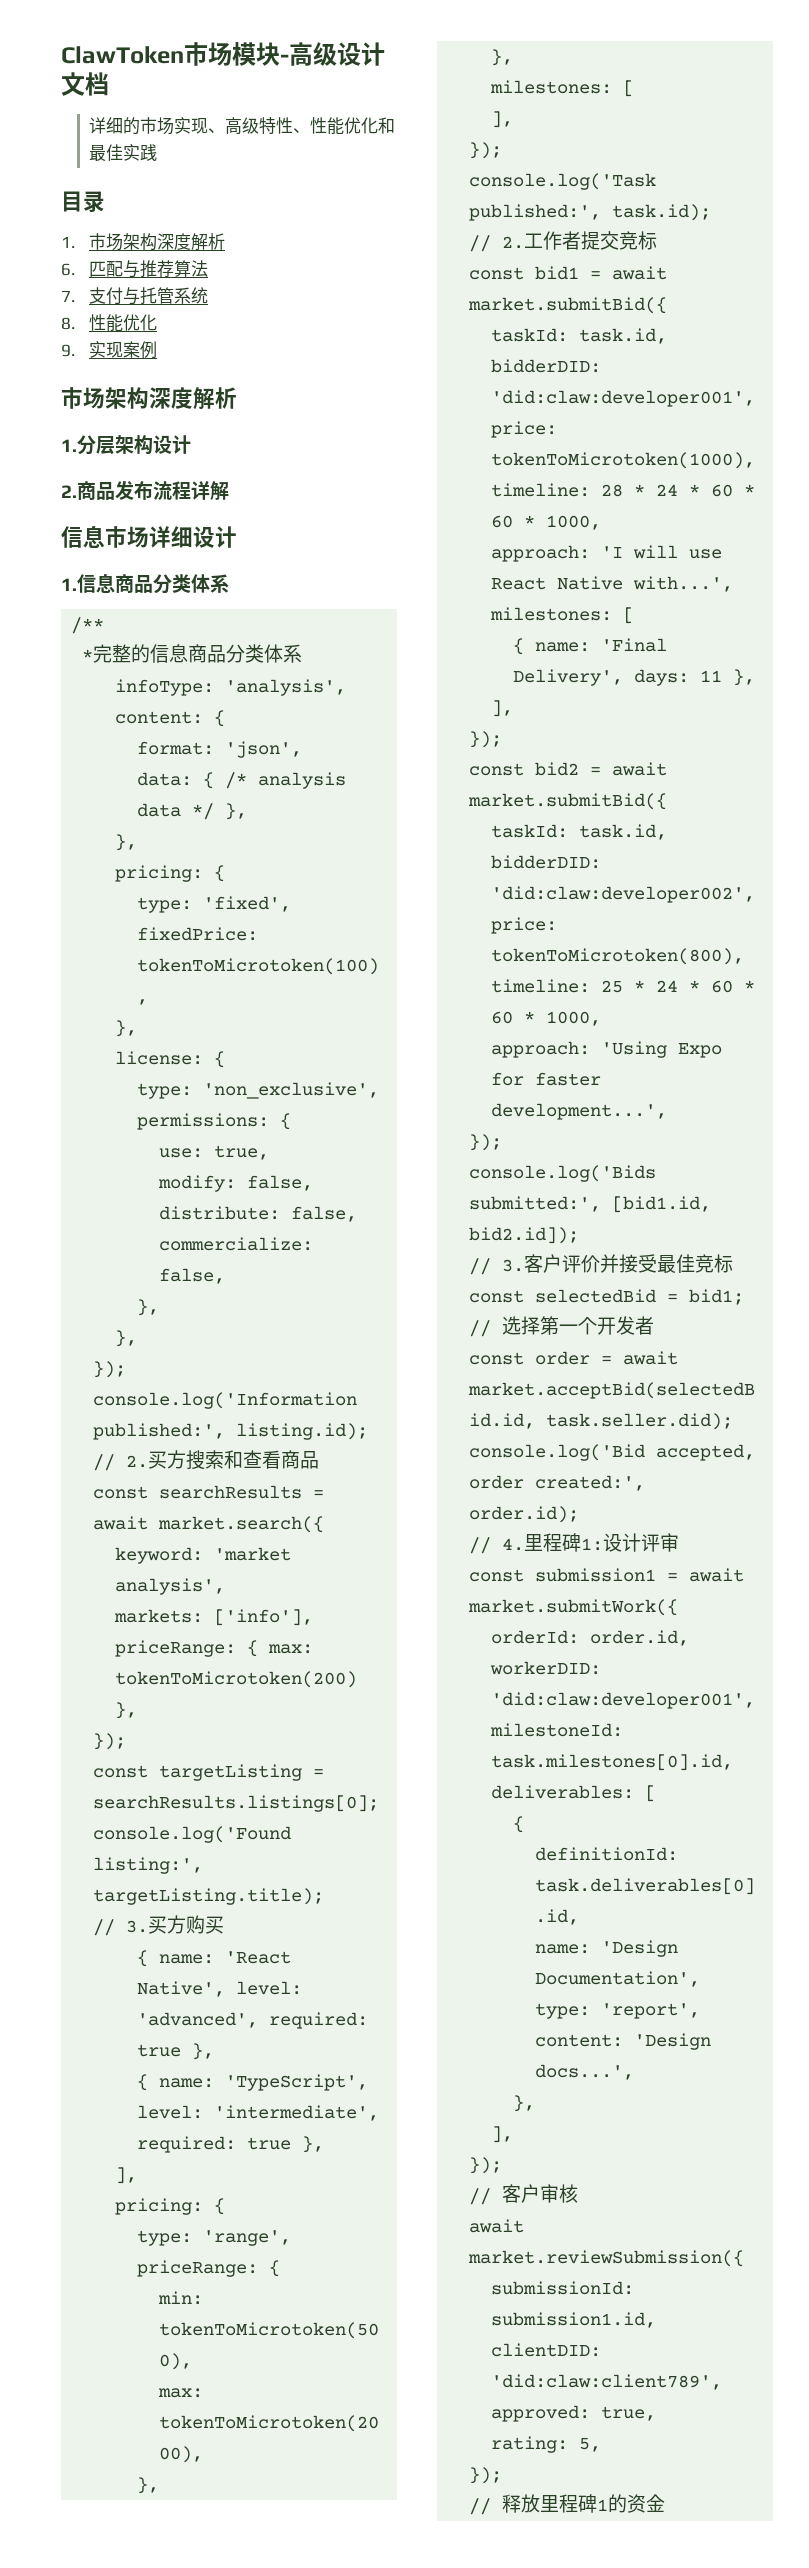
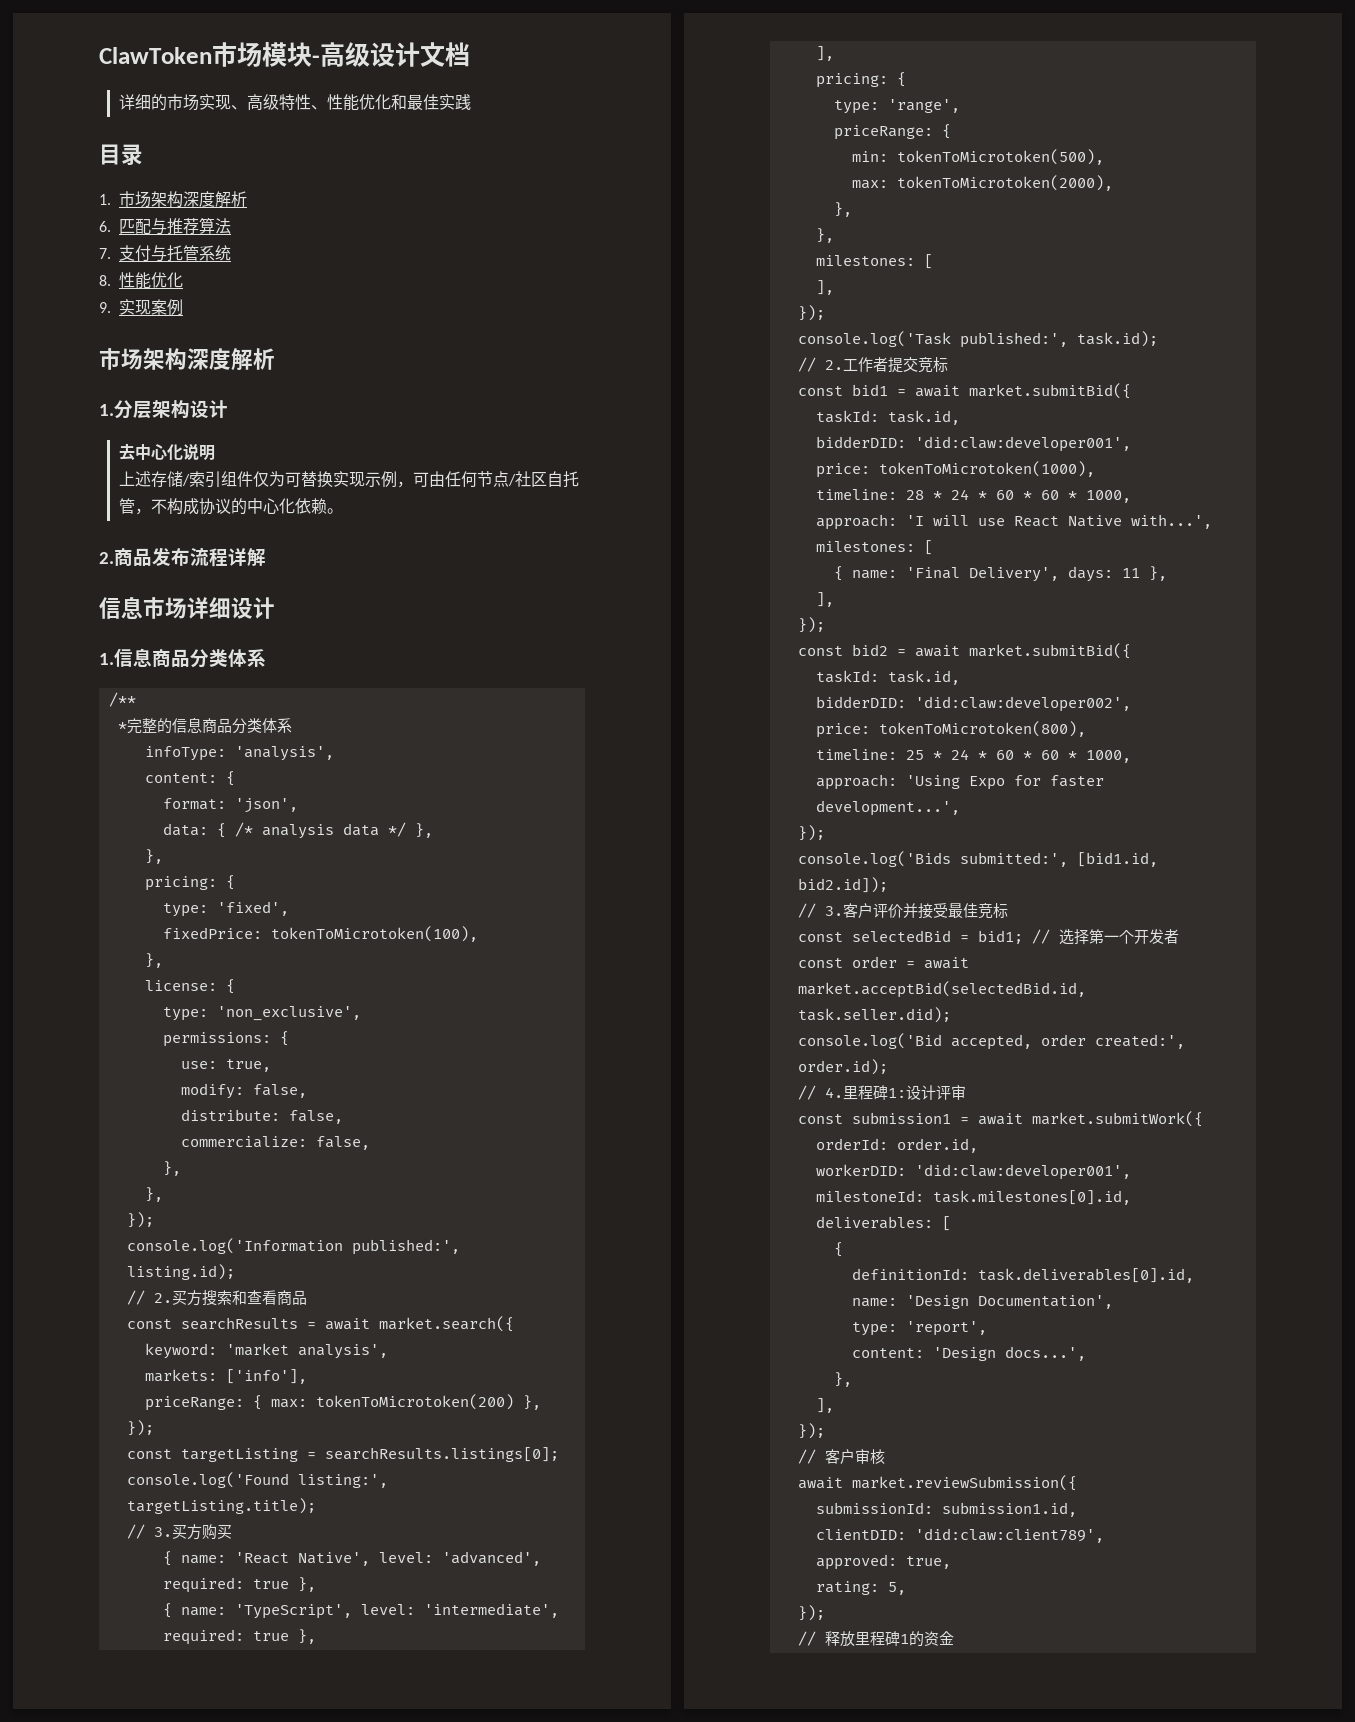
(191, 444) none -> [118,443,215,461] [118,471,579,488] [118,498,343,515] // 去中心化说明 // 上述存储/索引组件仅为可替换实现示例，可由任何节点/社区自托管，不构成协议的中心化依赖。

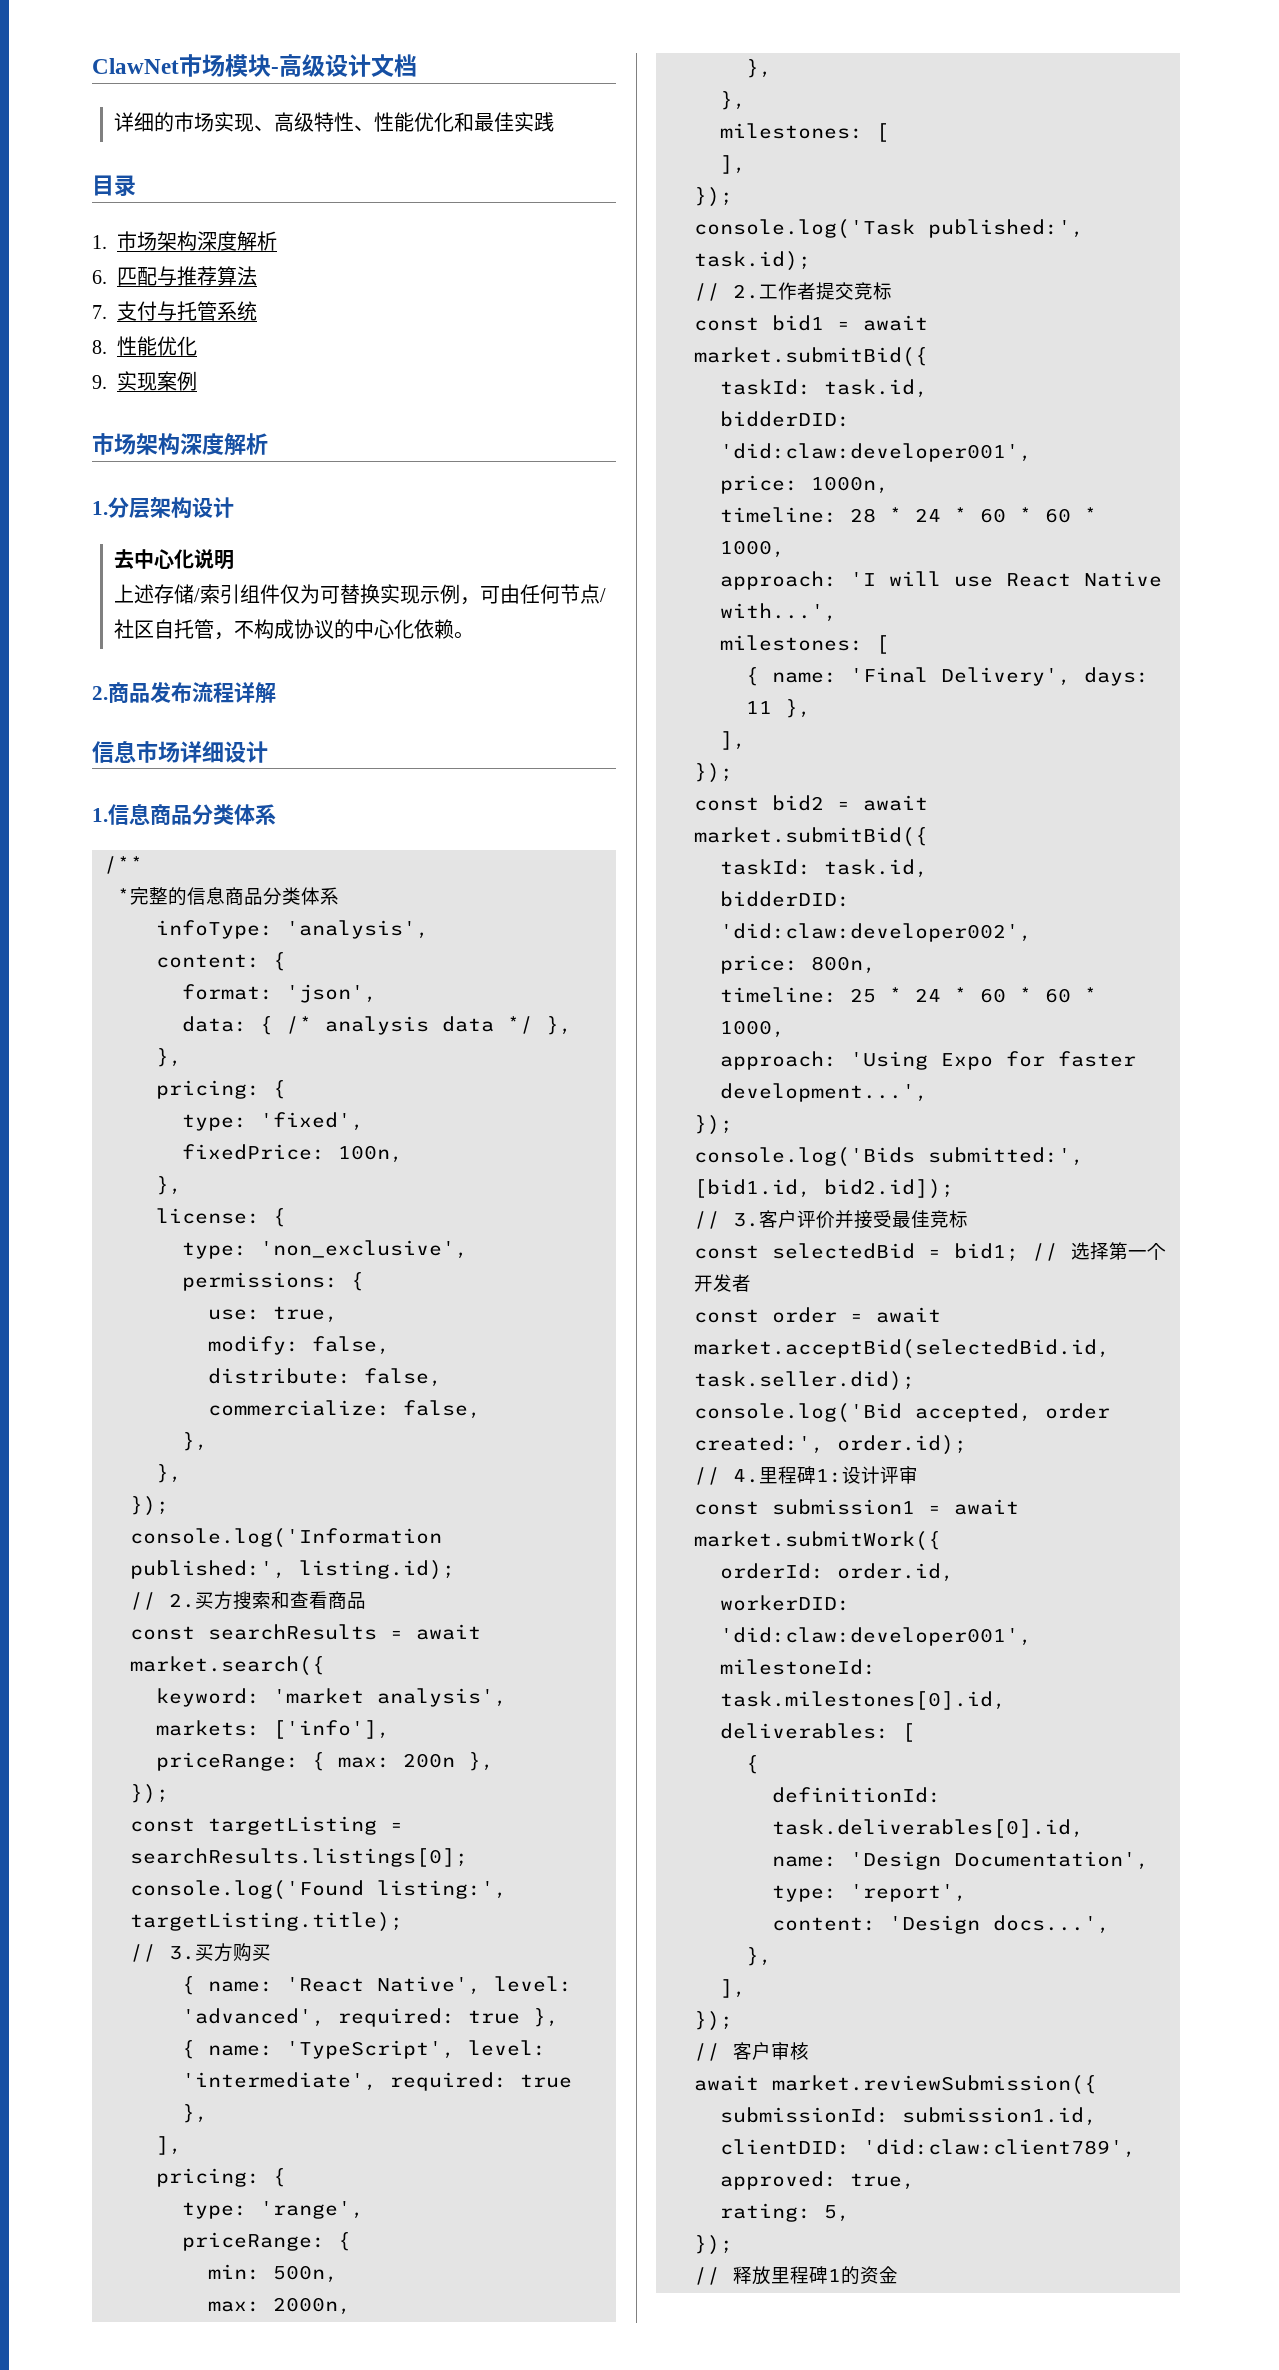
[99,47,212,64] ClawToken -> [92,58,179,74] ClawNet
[270,926,478,942] tokenToMicrotoken(100), -> [338,1145,403,1163] 100n,
[315,1394,514,1410] tokenToMicrotoken(200) -> [403,1753,455,1768] 200n
[896,149,1104,165] [851,175,1113,191] tokenToMicrotoken(500), // max: tokenToMicrotoken(2000), -> [273,2265,338,2283] [208,2297,351,2315] 500n, // max: 2000n,
[878,461,1095,477] tokenToMicrotoken(1000), -> [811,476,889,494] 1000n,
[878,721,1086,737] tokenToMicrotoken(800), -> [811,956,876,974] 800n,

